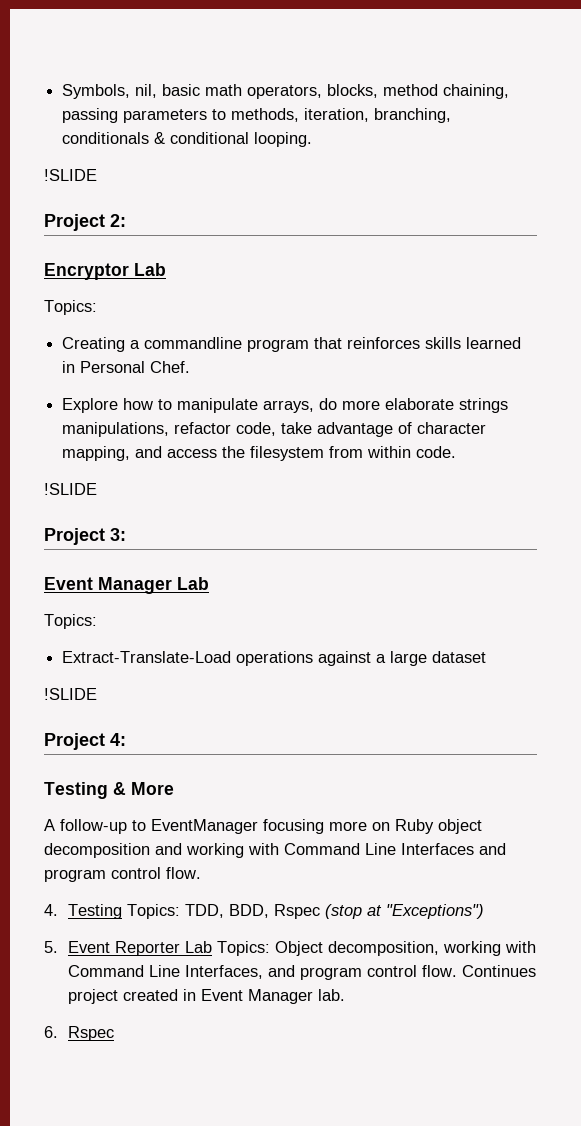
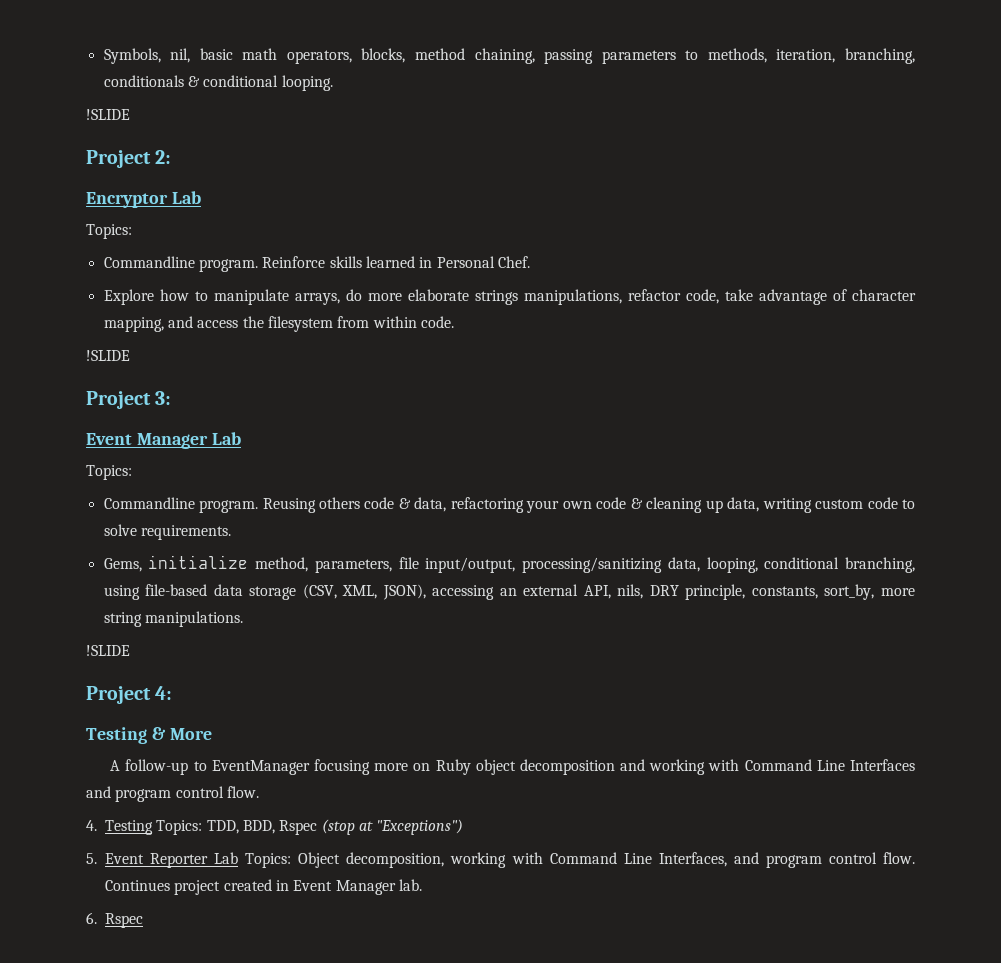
[62,337,421,352] Creating a commandline program that reinforces -> [103,256,326,272] Commandline program. Reinforce
[62,651,487,666] Extract-Translate-Load operations against a large dataset -> [103,497,915,513] [103,524,231,540] [103,555,916,573] [103,584,915,600] [103,611,243,627] Commandline program. Reusing others code & data, refactoring your own code & cleaning up data, writing custom code to solve requirements. // Gems, initialize method, parameters, file input/output, processing/sanitizing data, looping, conditional branching, using file-based data storage (CSV, XML, JSON), accessing an external API, nils, DRY principle, constants, sort_by, more string manipulations.

